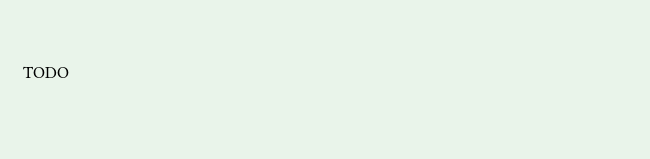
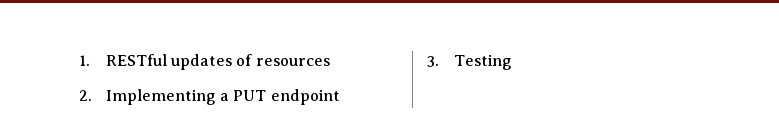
[23,66,69,78] TODO -> [79,54,330,70] [79,89,340,105] [427,54,512,70] 1. RESTful updates of resources // 2. Implementing a PUT endpoint // 3. Testing

